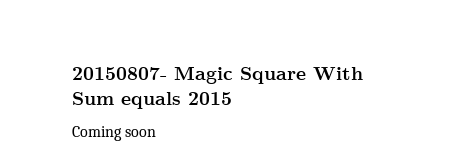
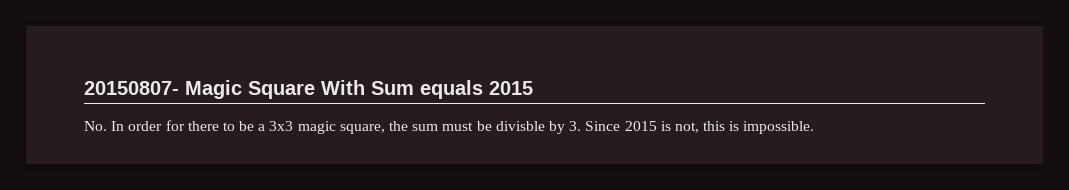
[72,126,157,141] Coming soon -> [84,120,815,134] No. In order for there to be a 3x3 magic square, the sum must be divisble by 3. Since 2015 is not, this is impossible.

